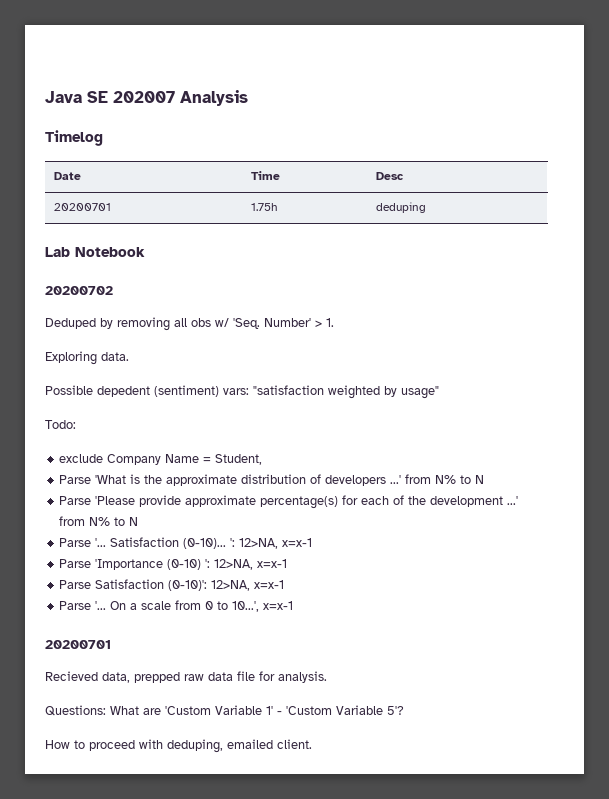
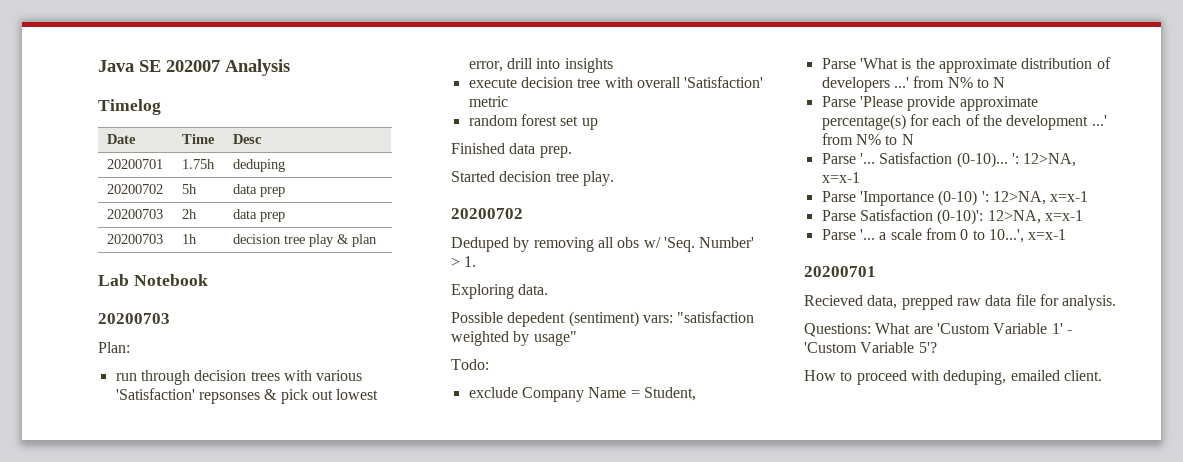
[45,247,145,257] // Lab Notebook -> [107,184,164,194] [182,184,198,194] [233,184,286,197] [107,209,164,219] [182,209,198,219] [233,209,286,222] [107,234,164,244] [182,234,198,244] [233,234,378,247] [98,274,208,286] [98,313,170,324] [98,342,130,353] [115,370,363,385] [115,388,379,404] [468,58,613,73] [468,76,764,88] [468,96,508,107] [468,114,598,130] [451,143,572,158] [451,171,614,186] // 20200702 | 5h | data prep // 20200703 | 2h | data prep // 20200703 | 1h | decision tree play & plan // Lab Notebook // 20200703 // Plan: // run through decision trees with various 'Satisfaction' repsonses & pick out lowest error, drill into insights // execute decision tree with overall 'Satisfaction' metric // random forest set up // Finished data prep. // Started decision tree play.
[110,601,127,610] On -> (875, 234) none

